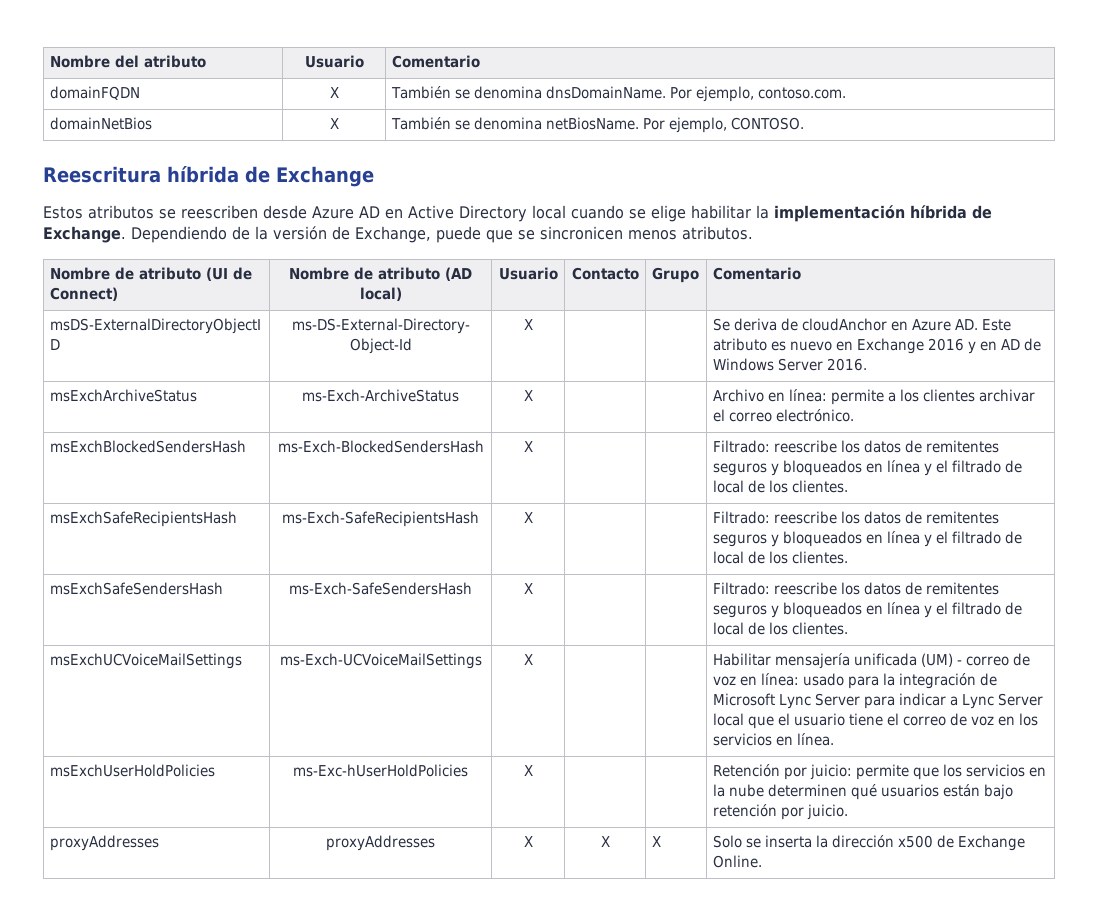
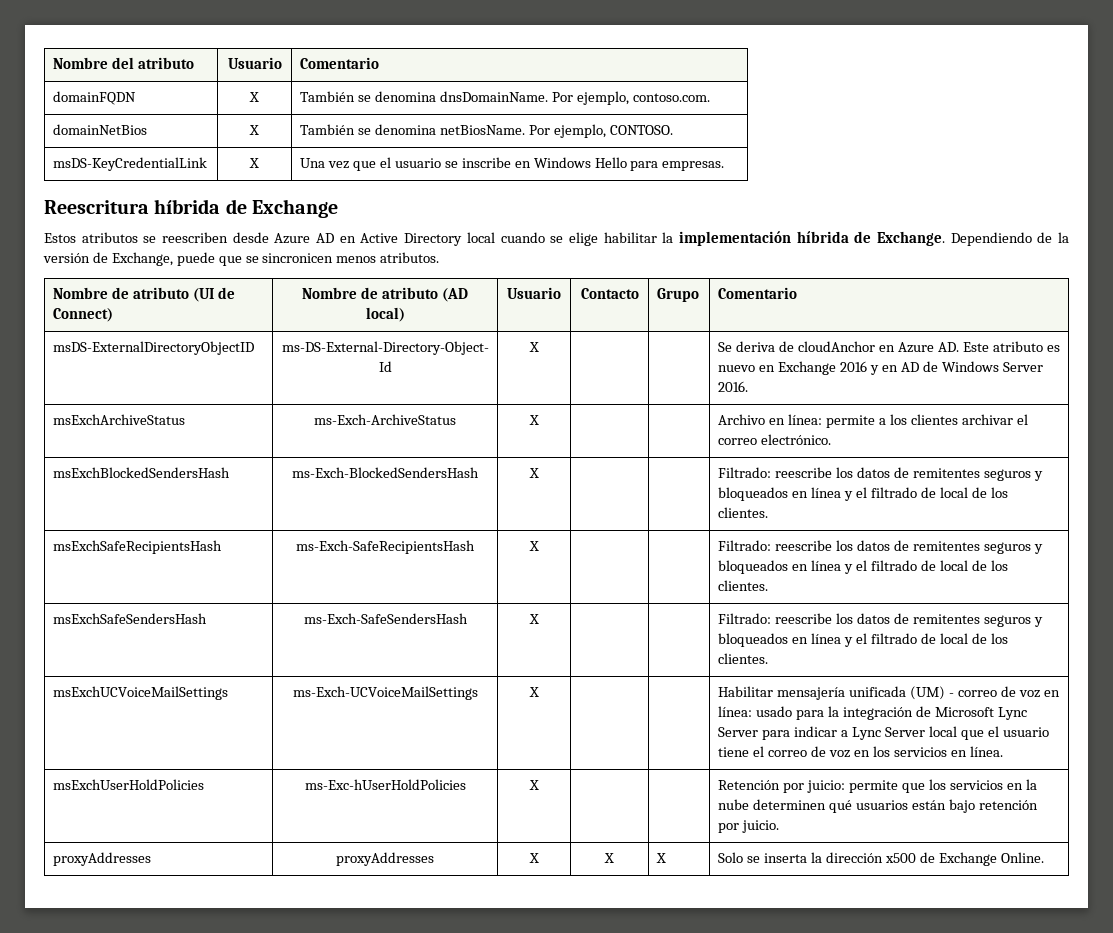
(804, 123) none -> [53,157,208,171] [249,158,259,168] [300,157,725,171] // msDS-KeyCredentialLink | X | Una vez que el usuario se inscribe en Windows Hello para empresas.

